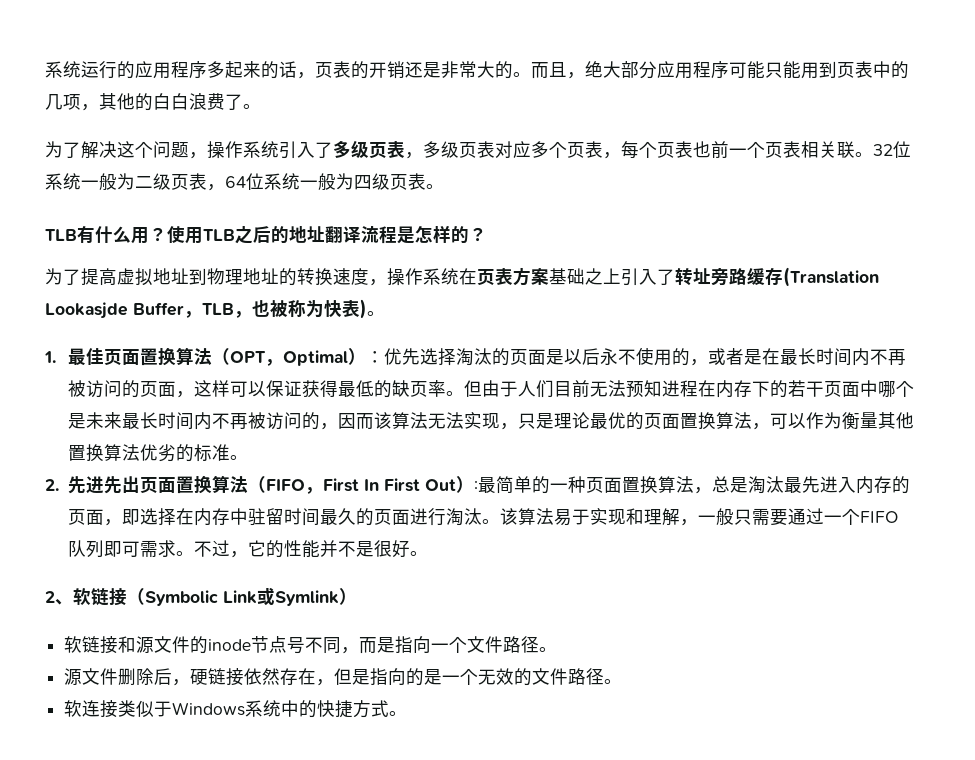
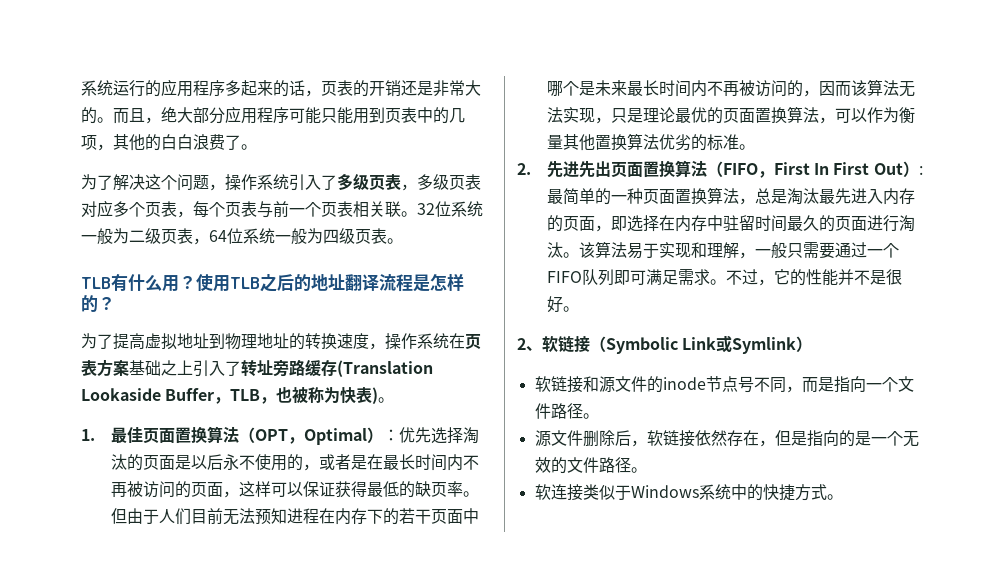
[693,141,711,158] 也 -> [257,201,273,218] 与
[45,302,128,319] Lookasjde -> [81,388,161,401] Lookaside
(141, 549) none -> [645,269,678,285] 满足
[190,669,209,685] 硬 -> [646,430,663,446] 软

